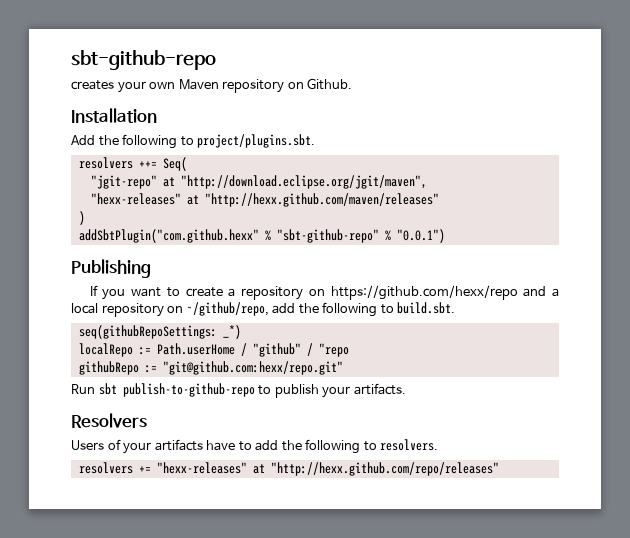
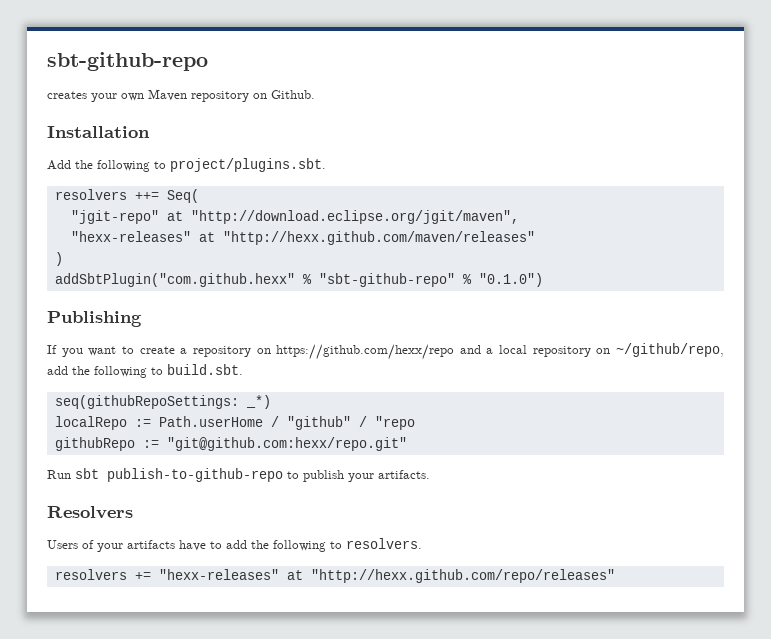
[396,229,445,243] "0.0.1") -> [478,273,543,287] "0.1.0")

